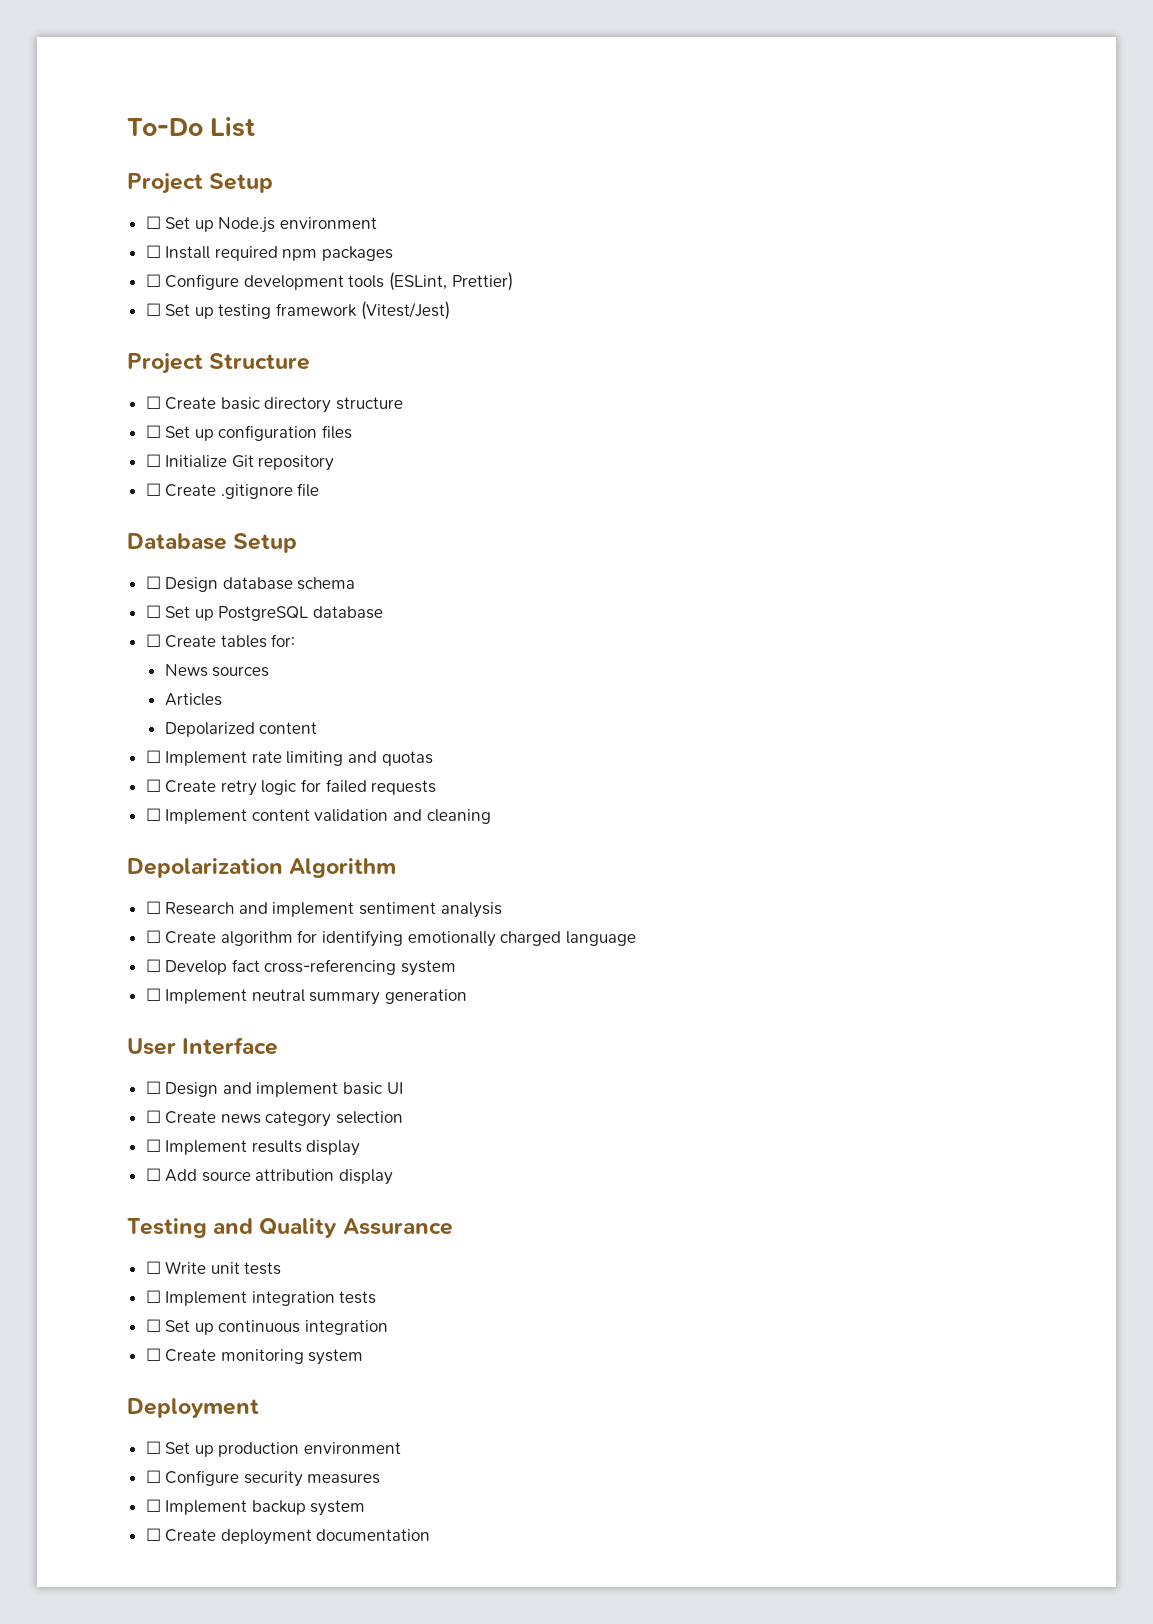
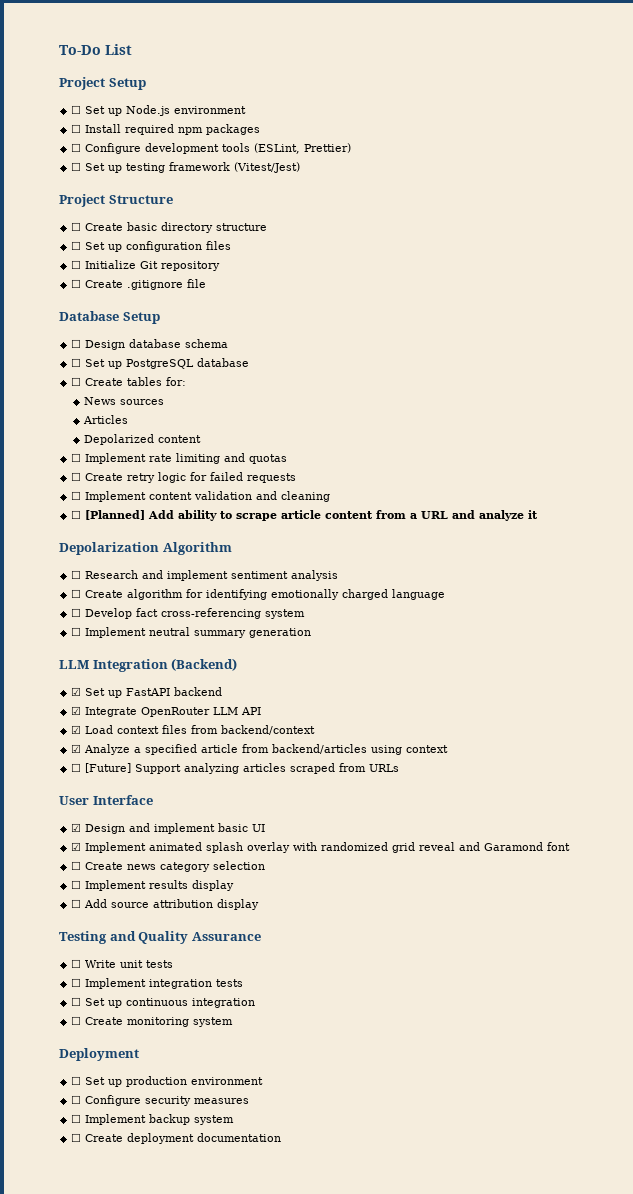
(491, 816) none -> [71,510,539,521] // ☐ [Planned] Add ability to scrape article content from a URL and analyze it
(468, 996) none -> [59,658,238,672] [71,687,223,698] [71,706,262,717] [71,725,316,735] [71,744,449,755] [71,763,400,774] // LLM Integration (Backend) // ☑ Set up FastAPI backend // ☑ Integrate OpenRouter LLM API // ☑ Load context files from backend/context // ☑ Analyze a specified article from backend/articles using context // ☐ [Future] Support analyzing articles scraped from URLs
[145,1081,161,1094] ☐ -> [71,823,82,832] ☑
(403, 1088) none -> [71,842,571,853] // ☑ Implement animated splash overlay with randomized grid reveal and Garamond font

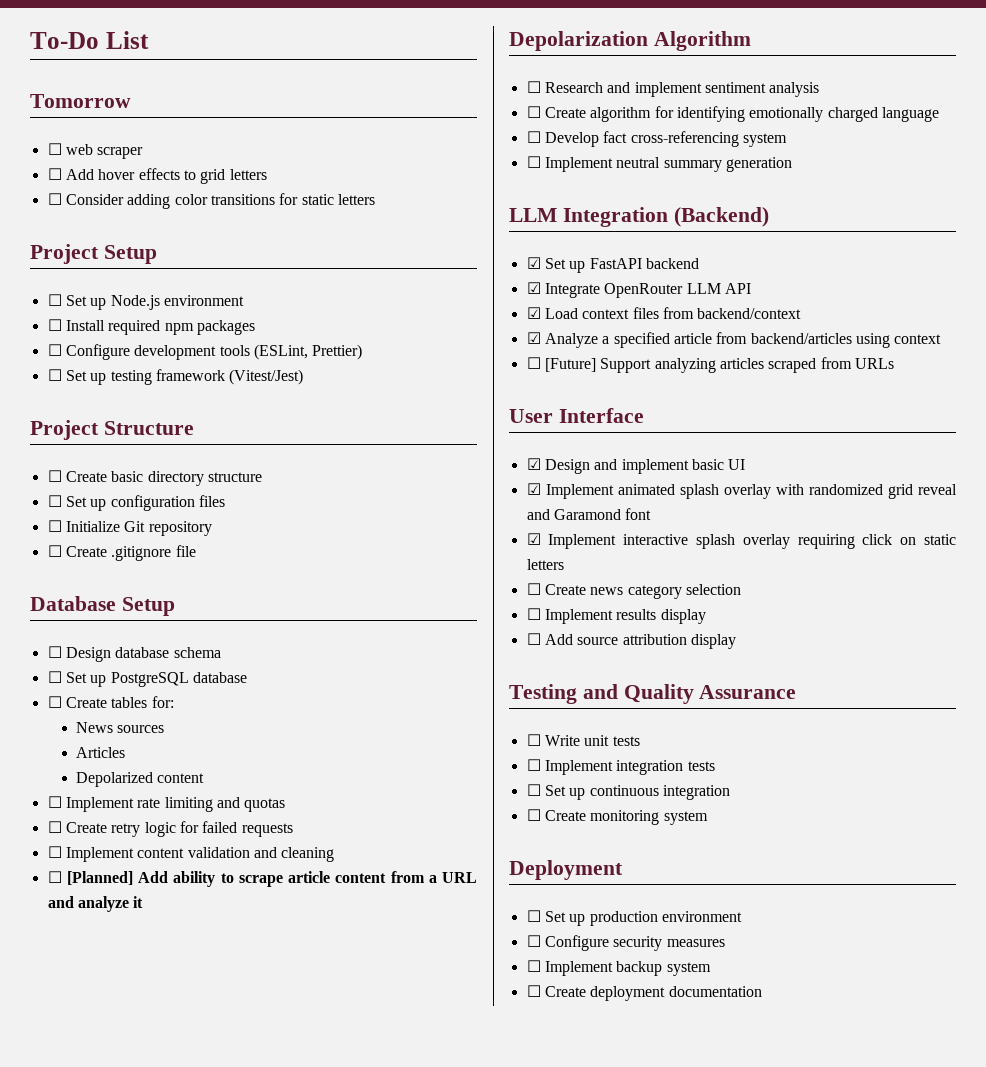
(132, 49) none -> [30,94,131,108] [47,143,144,159] [47,168,267,184] [47,193,375,209] // Tomorrow // ☐ web scraper // ☐ Add hover effects to grid letters // ☐ Consider adding color transitions for static letters
(571, 846) none -> [526,533,956,549] [526,559,564,570] // ☑ Implement interactive splash overlay requiring click on static letters

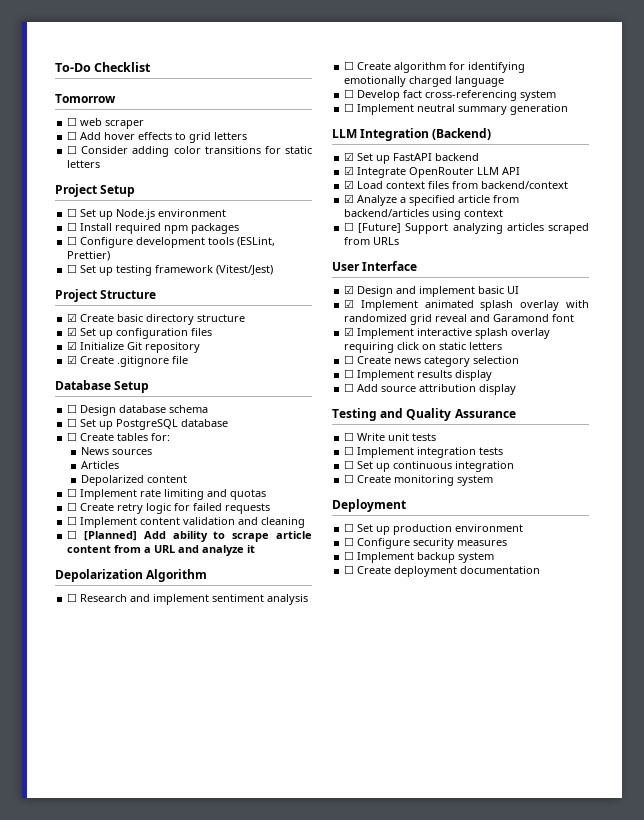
[105,31,149,49] List -> [94,62,152,72] Checklist
[47,470,62,482] ☐ -> [67,313,78,322] ☑
[47,495,62,507] ☐ -> [67,327,78,336] ☑
[47,520,62,532] ☐ -> [67,341,78,350] ☑
[47,545,62,557] ☐ -> [67,355,78,364] ☑

